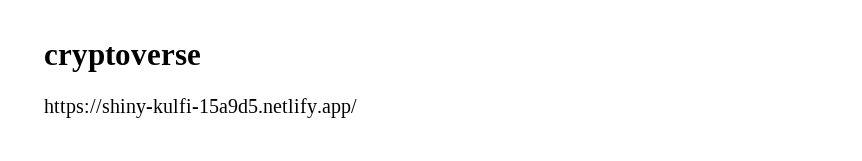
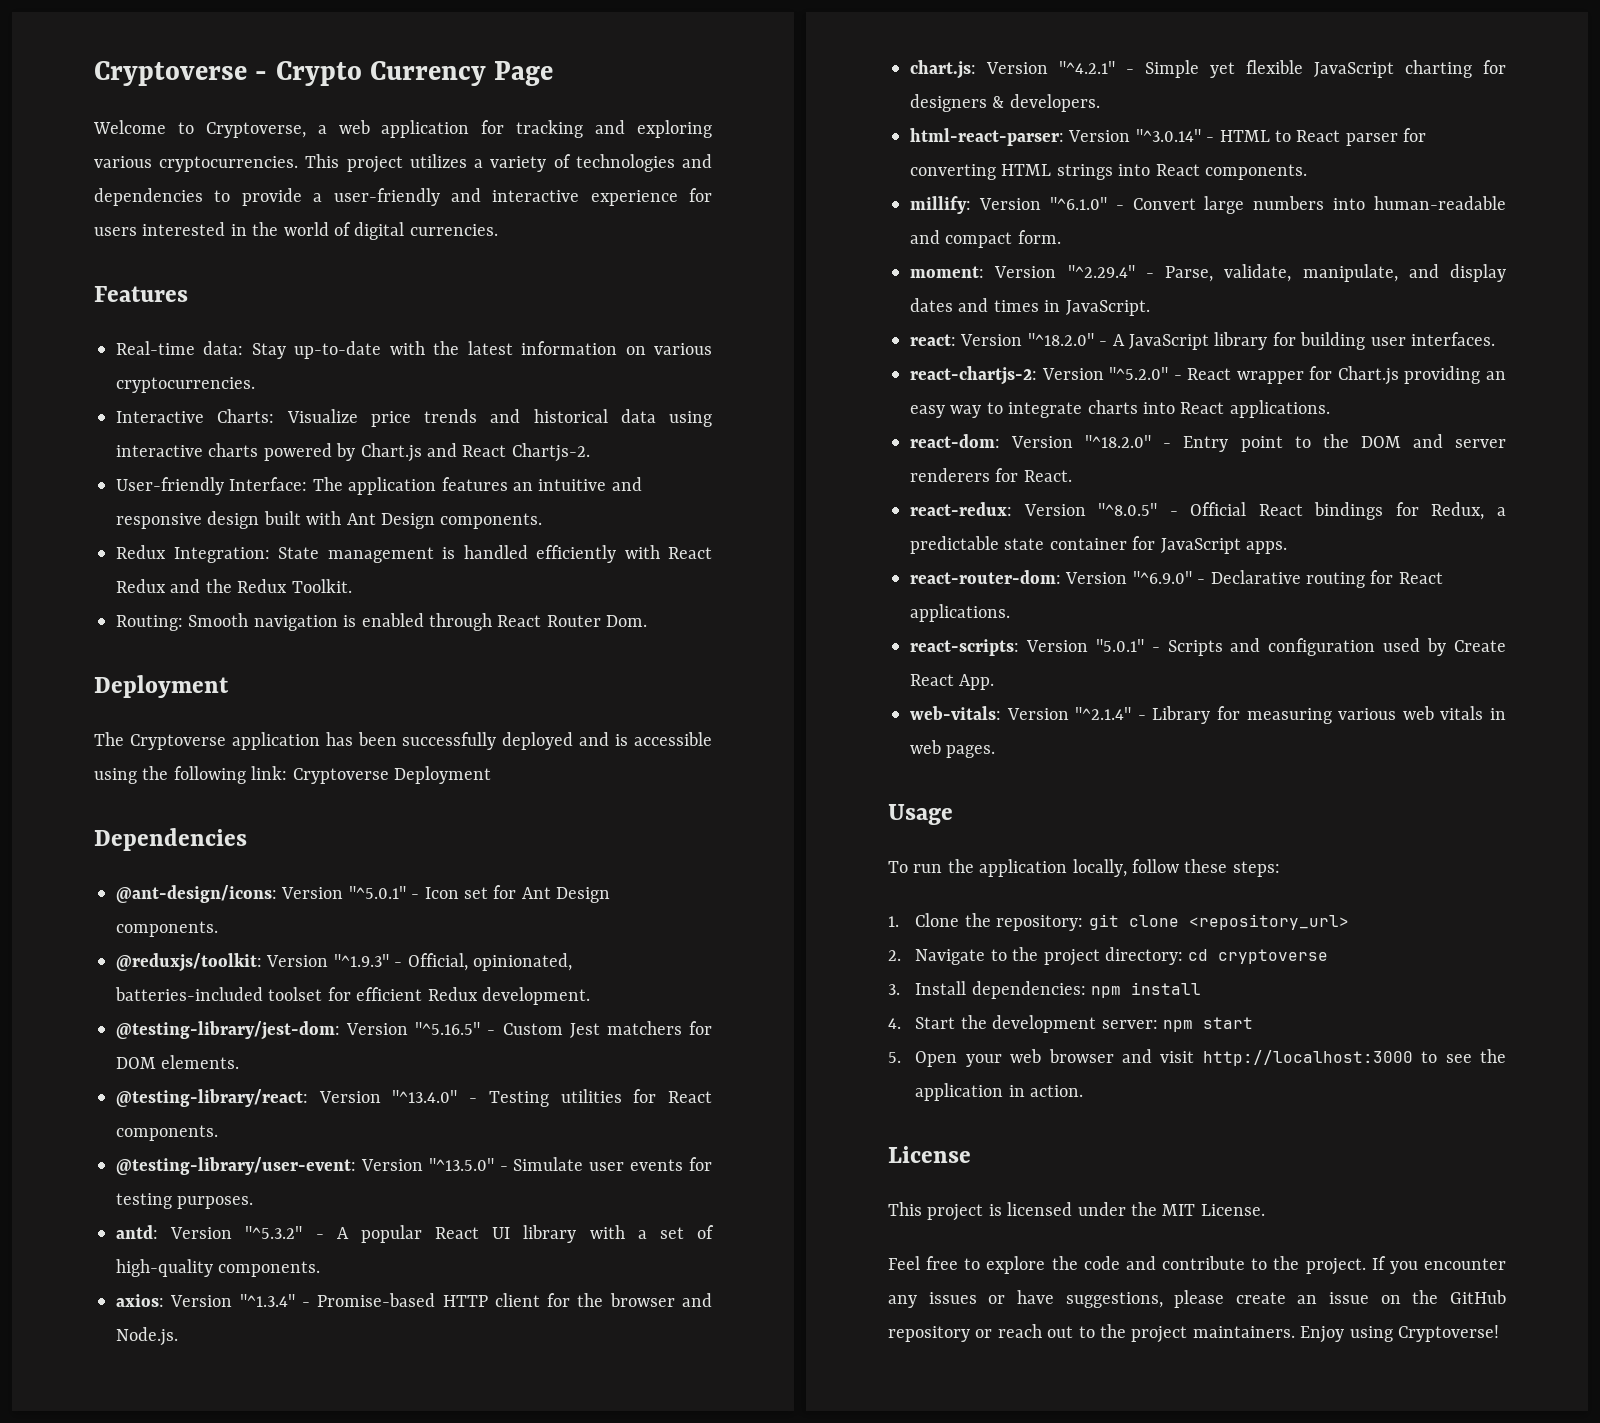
[44,47,201,72] [44,98,357,118] cryptoverse // https://shiny-kulfi-15a9d5.netlify.app/ -> [94,61,554,86] [93,120,713,138] [94,154,712,173] [94,188,712,206] [94,222,498,240] [94,286,188,302] [116,341,713,359] [116,377,255,393] [116,409,712,427] [116,443,590,462] [116,477,642,495] [116,511,543,529] [116,545,712,563] [116,579,352,593] [116,613,648,631] [94,675,229,698] [94,732,713,750] [94,766,491,784] [94,828,247,851] [116,885,611,903] [116,921,218,937] [116,953,572,972] [115,987,590,1005] [116,1021,712,1040] [116,1055,240,1069] [116,1089,712,1107] [116,1125,218,1141] [116,1157,712,1175] [116,1193,254,1209] [116,1225,714,1243] [116,1259,321,1277] [116,1293,712,1307] [116,1327,178,1346] [910,60,1506,79] [910,94,1100,112] [910,128,1427,146] [910,164,1307,180] [910,196,1506,214] [910,230,1061,248] [910,264,1506,282] [910,298,1150,316] [910,332,1495,350] [910,366,1506,385] [910,400,1330,418] [910,434,1507,452] [910,468,1072,482] [910,502,1506,520] [910,536,1287,554] [910,570,1443,588] [910,604,1010,622] [910,638,1507,656] [910,674,995,690] [910,706,1506,724] [910,740,996,758] [888,804,953,825] [888,859,1280,877] [888,913,1349,931] [888,947,1329,966] [888,981,1202,999] [888,1015,1253,1033] [888,1049,1506,1067] [915,1083,1084,1101] [888,1146,971,1163] [888,1202,1265,1221] [888,1256,1506,1275] [888,1290,1506,1308] [888,1324,1499,1343] Cryptoverse - Crypto Currency Page // Welcome to Cryptoverse, a web application for tracking and exploring various cryptocurrencies. This project utilizes a variety of technologies and dependencies to provide a user-friendly and interactive experience for users interested in the world of digital currencies. // Features // Real-time data: Stay up-to-date with the latest information on various cryptocurrencies. // Interactive Charts: Visualize price trends and historical data using interactive charts powered by Chart.js and React Chartjs-2. // User-friendly Interface: The application features an intuitive and responsive design built with Ant Design components. // Redux Integration: State management is handled efficiently with React Redux and the Redux Toolkit. // Routing: Smooth navigation is enabled through React Router Dom. // Deployment // The Cryptoverse application has been successfully deployed and is accessible using the following link: Cryptoverse Deployment // Dependencies // @ant-design/icons: Version "^5.0.1" - Icon set for Ant Design components. // @reduxjs/toolkit: Version "^1.9.3" - Official, opinionated, batteries-included toolset for efficient Redux development. // @testing-library/jest-dom: Version "^5.16.5" - Custom Jest matchers for DOM elements. // @testing-library/react: Version "^13.4.0" - Testing utilities for React components. // @testing-library/user-event: Version "^13.5.0" - Simulate user events for testing purposes. // antd: Version "^5.3.2" - A popular React UI library with a set of high-quality components. // axios: Version "^1.3.4" - Promise-based HTTP client for the browser and Node.js. // chart.js: Version "^4.2.1" - Simple yet flexible JavaScript charting for designers & developers. // html-react-parser: Version "^3.0.14" - HTML to React parser for converting HTML strings into React components. // millify: Version "^6.1.0" - Convert large numbers into human-readable and compact form. // moment: Version "^2.29.4" - Parse, validate, manipulate, and display dates and times in JavaScript. // react: Version "^18.2.0" - A JavaScript library for building user interfaces. // react-chartjs-2: Version "^5.2.0" - React wrapper for Chart.js providing an easy way to integrate charts into React applications. // react-dom: Version "^18.2.0" - Entry point to the DOM and server renderers for React. // react-redux: Version "^8.0.5" - Official React bindings for Redux, a predictable state container for JavaScript apps. // react-router-dom: Version "^6.9.0" - Declarative routing for React applications. // react-scripts: Version "5.0.1" - Scripts and configuration used by Create React App. // web-vitals: Version "^2.1.4" - Library for measuring various web vitals in web pages. // Usage // To run the application locally, follow these steps: // 1. Clone the repository: git clone <repository_url> // 2. Navigate to the project directory: cd cryptoverse // 3. Install dependencies: npm install // 4. Start the development server: npm start // 5. Open your web browser and visit http://localhost:3000 to see the application in action. // License // This project is licensed under the MIT License. // Feel free to explore the code and contribute to the project. If you encounter any issues or have suggestions, please create an issue on the GitHub repository or reach out to the project maintainers. Enjoy using Cryptoverse!

